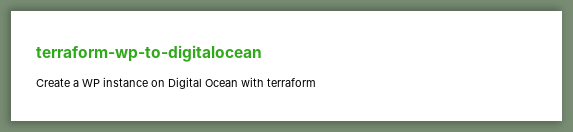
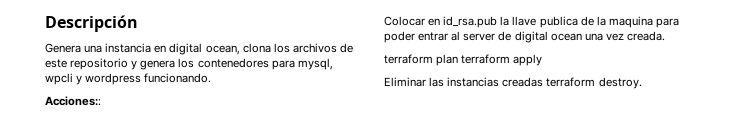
[36,45,262,62] [36,77,316,89] terraform-wp-to-digitalocean // Create a WP instance on Digital Ocean with terraform -> [45,15,138,32] [45,43,353,55] [45,58,333,70] [45,73,212,85] [45,96,101,106] [384,16,679,28] [384,31,665,43] [384,54,543,66] [384,77,642,89] Descripción // Genera una instancia en digital ocean, clona los archivos de este repositorio y genera los contenedores para mysql, wpcli y wordpress funcionando. // Acciones:: // Colocar en id_rsa.pub la llave publica de la maquina para poder entrar al server de digital ocean una vez creada. // terraform plan terraform apply // Eliminar las instancias creadas terraform destroy.

